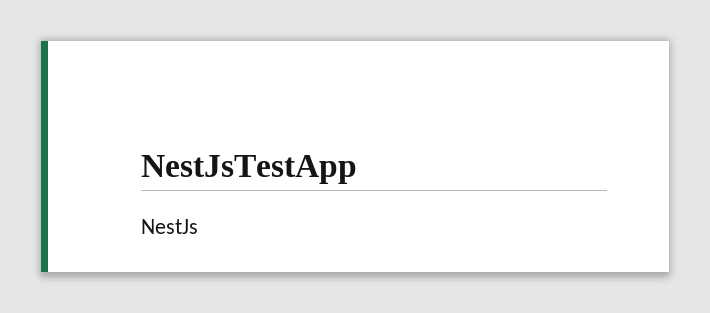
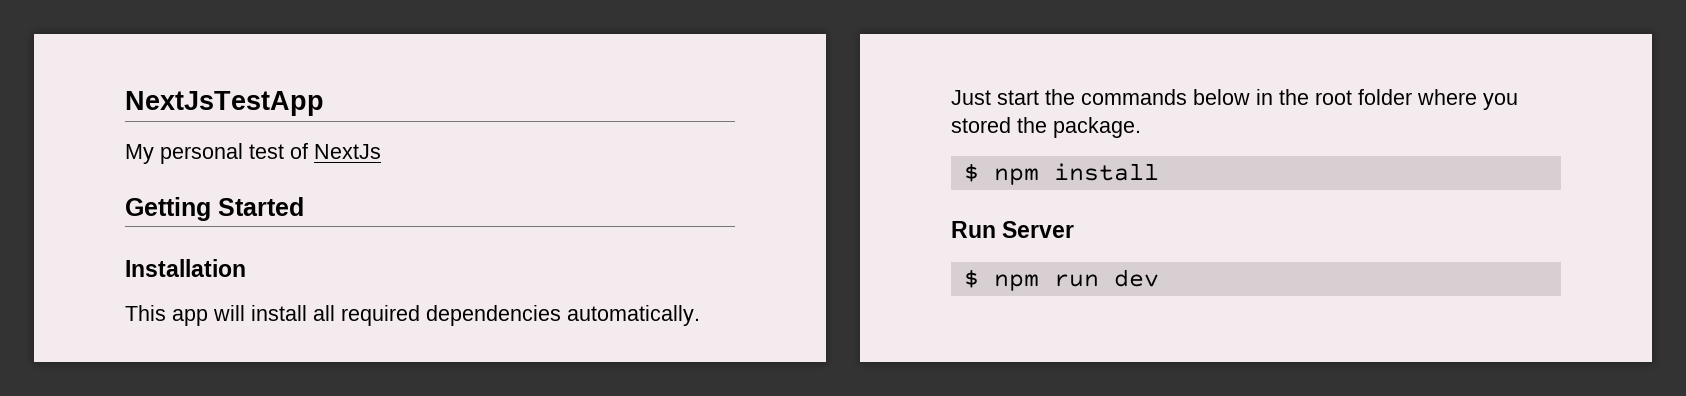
[141,155,357,184] [141,219,198,234] NestJsTestApp // NestJs -> [125,91,324,116] [125,143,381,164] [125,197,304,221] [125,259,246,277] [125,305,700,326] [951,89,1518,110] [951,117,1141,138] [963,163,1159,185] [951,221,1075,238] [963,269,1159,291] NextJsTestApp // My personal test of NextJs // Getting Started // Installation // This app will install all required dependencies automatically. Just start the commands below in the root folder where you stored the package. // $ npm install // Run Server // $ npm run dev

